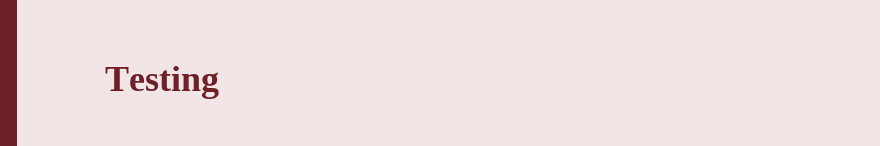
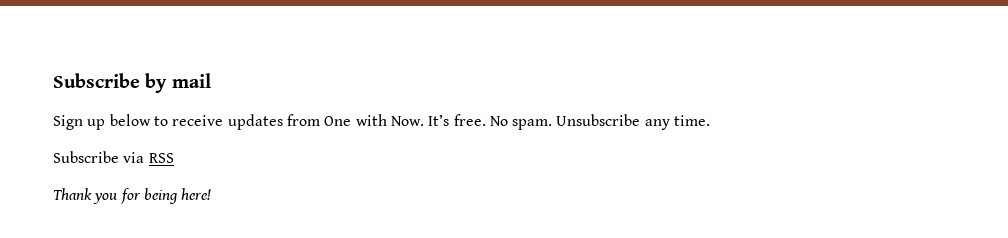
[105,66,219,99] Testing -> [53,73,211,93] [53,114,711,130] [53,151,174,163] [53,188,212,204] Subscribe by mail // Sign up below to receive updates from One with Now. It’s free. No spam. Unsubscribe any time. // Subscribe via RSS // Thank you for being here!

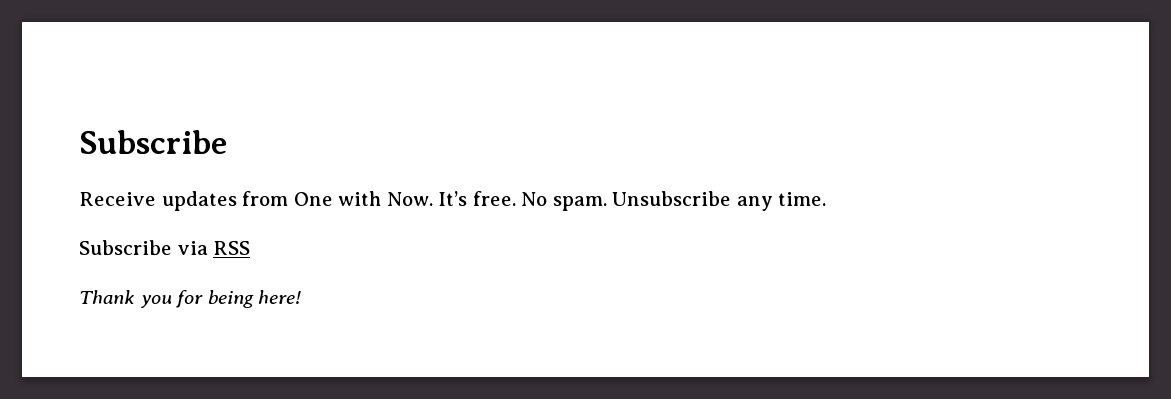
[53,73,211,93] [53,114,224,130] Subscribe by mail // Sign up below to receive -> [79,130,227,154] [79,192,156,206] Subscribe // Receive

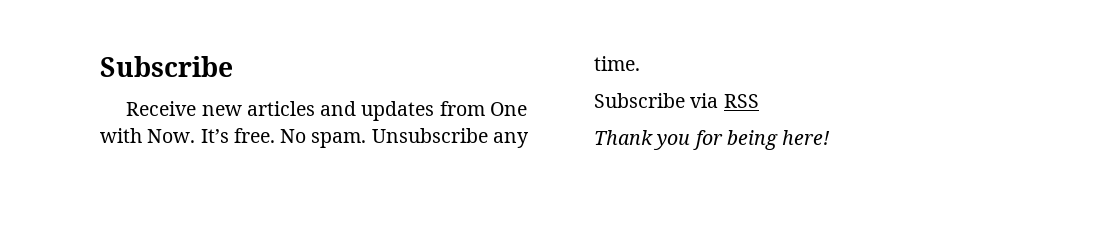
(156, 199) none -> [201,101,357,116] new articles and

